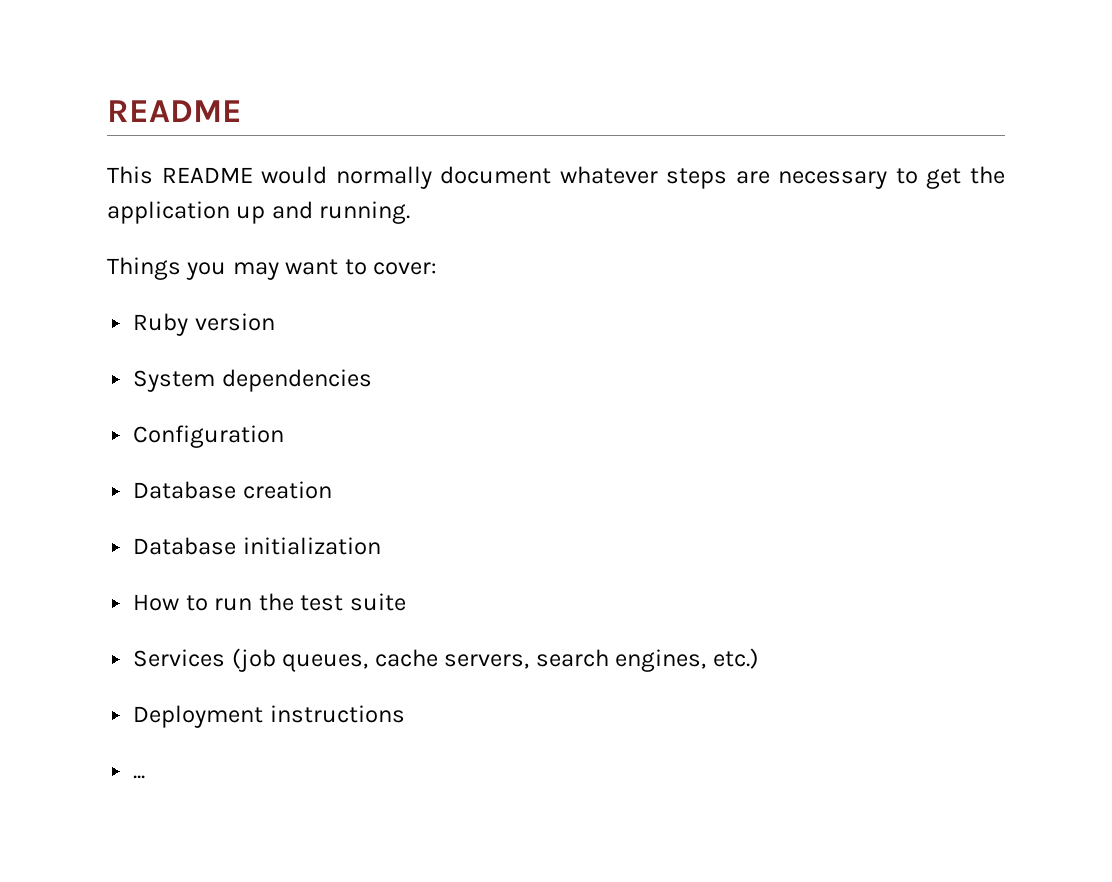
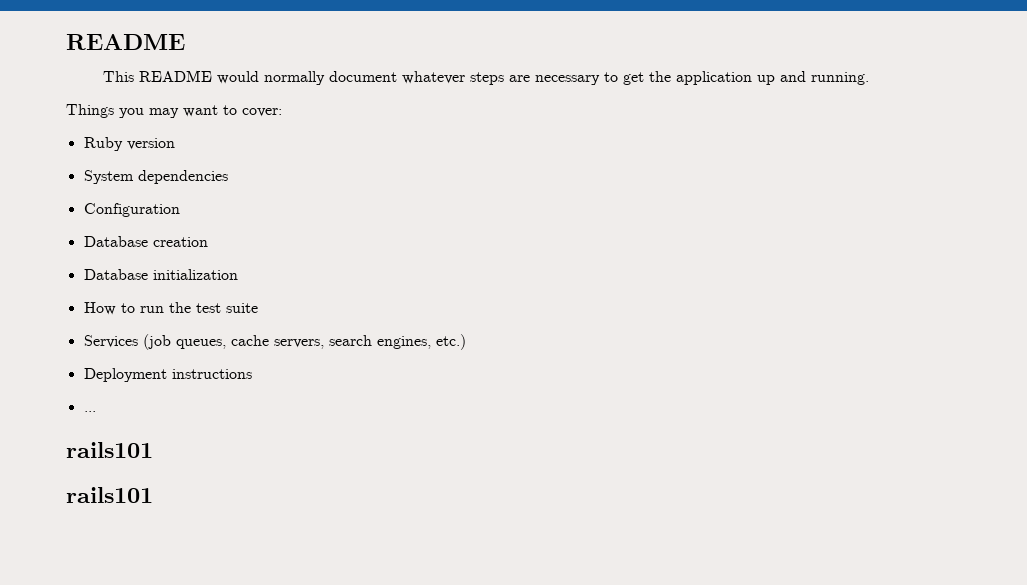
(146, 777) none -> [66,442,153,458] [66,487,153,503] // rails101 // rails101

